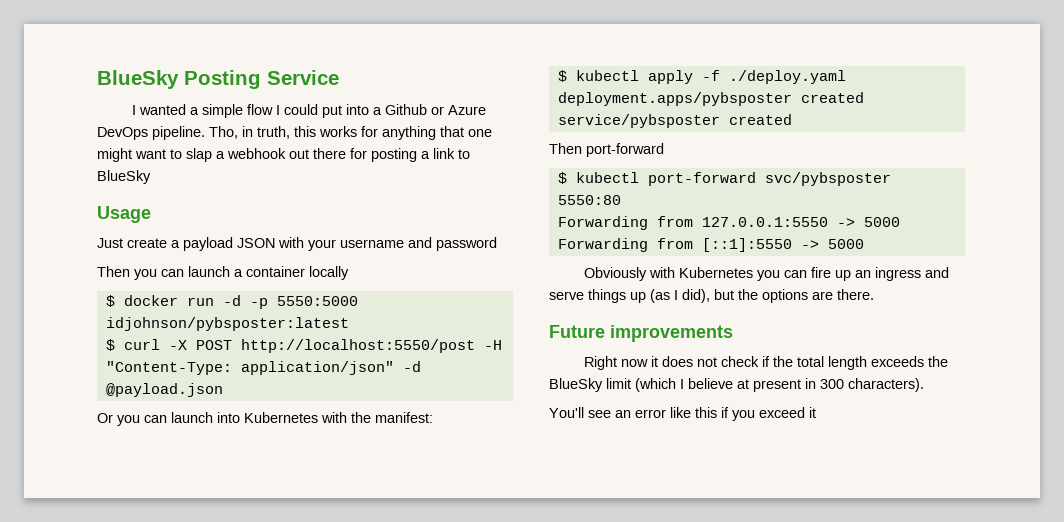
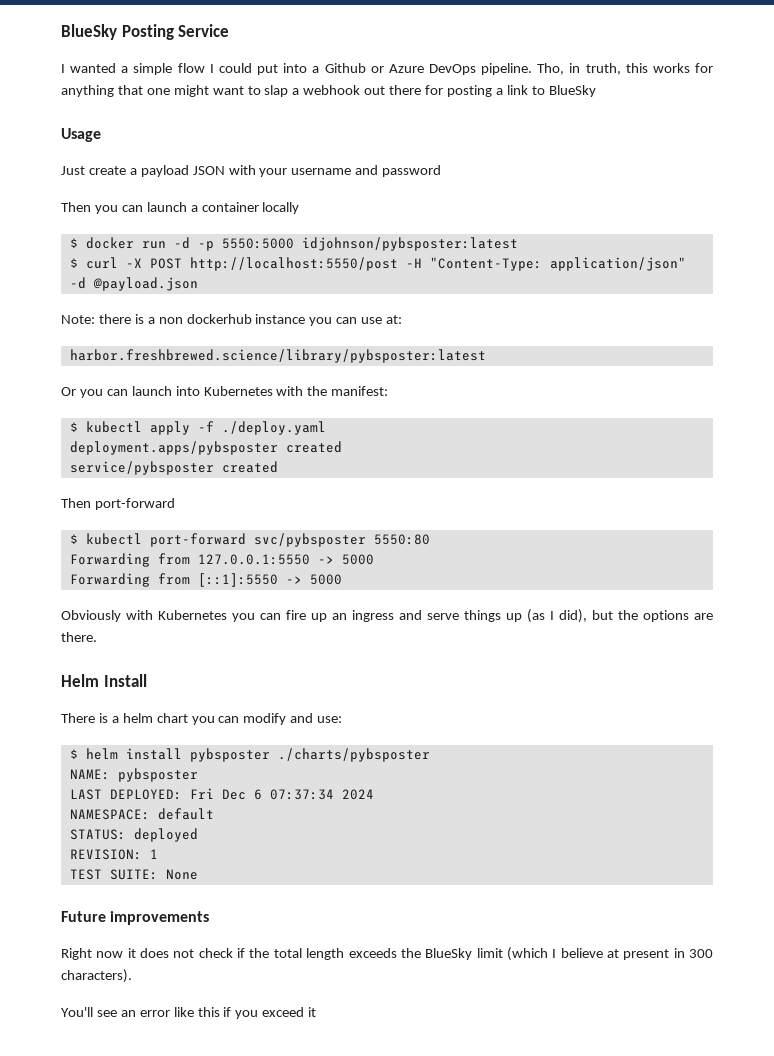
(223, 390) none -> [61,314,403,326] [69,349,486,363] // Note: there is a non dockerhub instance you can use at: // harbor.freshbrewed.science/library/pybsposter:latest
(874, 294) none -> [61,674,147,687] [61,713,343,725] [69,748,430,762] [69,768,198,782] [69,788,374,800] [69,808,214,820] [69,828,198,842] [69,849,158,860] [69,869,198,880] // Helm Install // There is a helm chart you can modify and use: // $ helm install pybsposter ./charts/pybsposter // NAME: pybsposter // LAST DEPLOYED: Fri Dec 6 07:37:34 2024 // NAMESPACE: default // STATUS: deployed // REVISION: 1 // TEST SUITE: None

